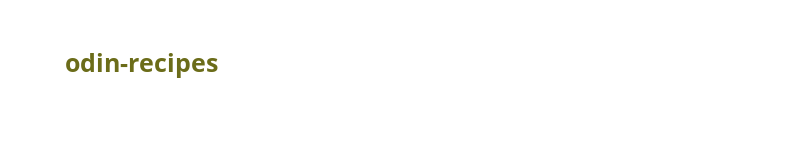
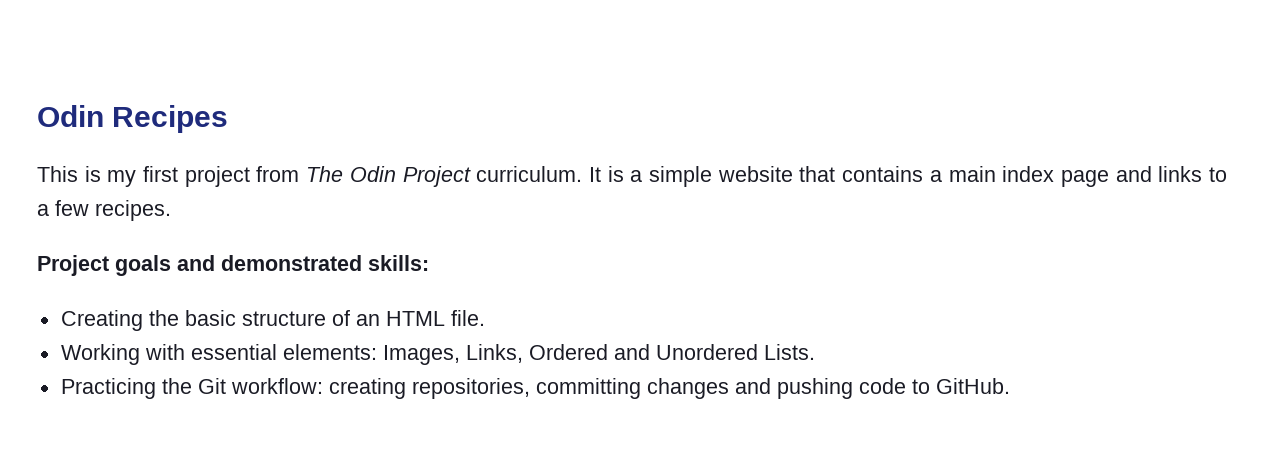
[65,53,218,78] odin-recipes -> [37,105,229,133] [37,166,1227,187] [37,200,171,221] [37,255,429,276] [60,310,485,331] [60,344,815,365] [60,378,1010,399] Odin Recipes // This is my first project from The Odin Project curriculum. It is a simple website that contains a main index page and links to a few recipes. // Project goals and demonstrated skills: // Creating the basic structure of an HTML file. // Working with essential elements: Images, Links, Ordered and Unordered Lists. // Practicing the Git workflow: creating repositories, committing changes and pushing code to GitHub.

